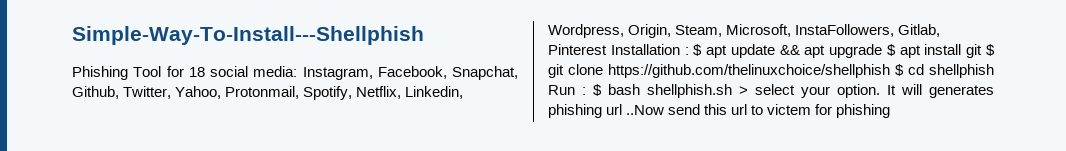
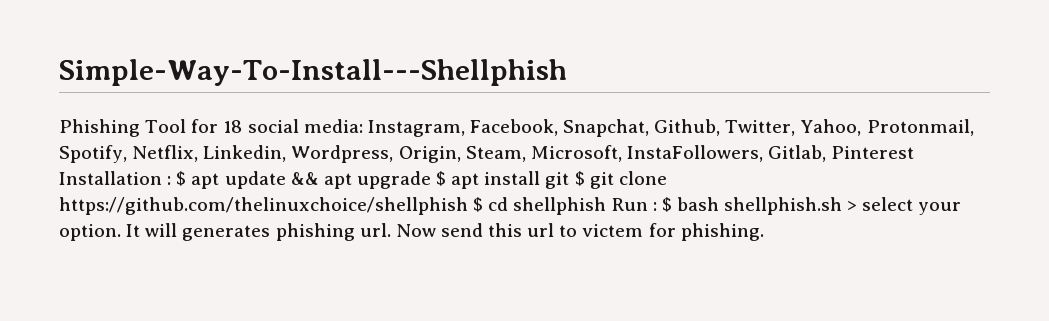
[606,104,665,115] url ..Now -> [359,223,436,237] url. Now
[836,104,891,118] phishing -> [680,223,764,241] phishing.

